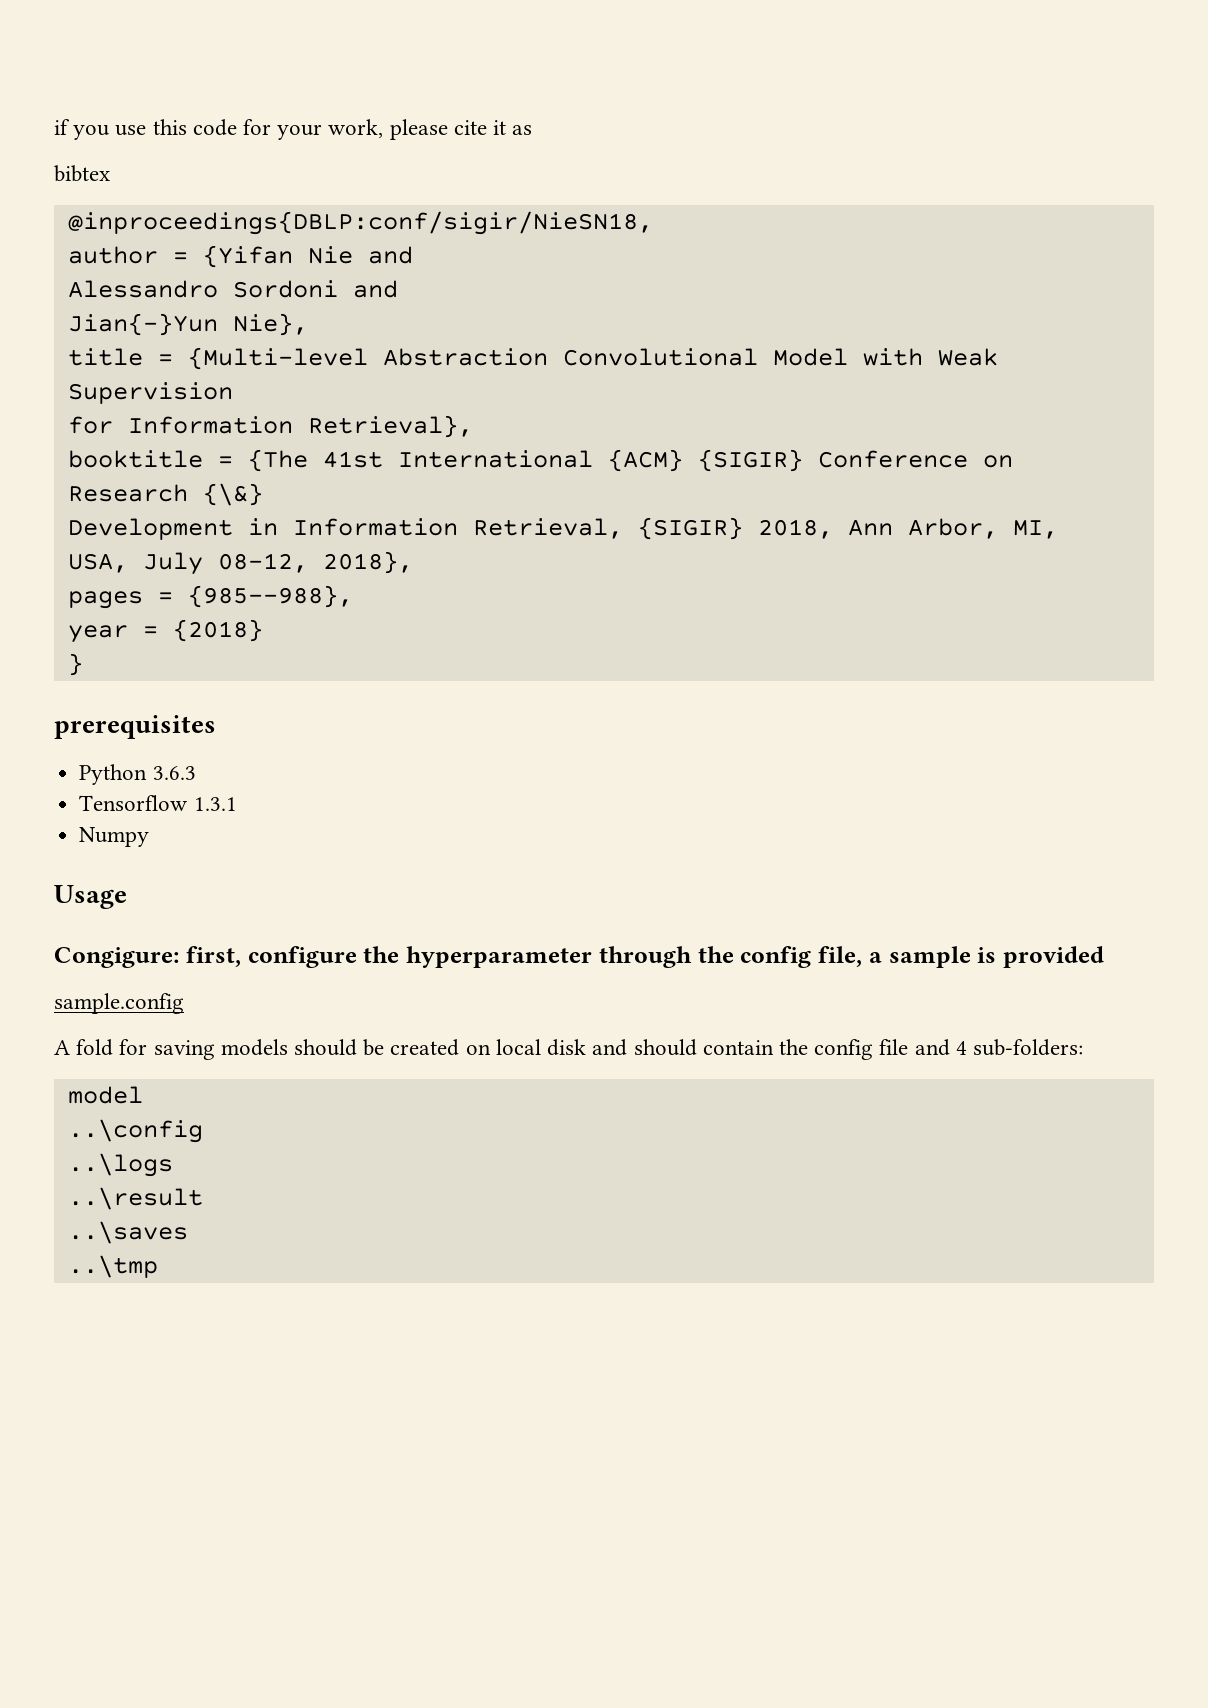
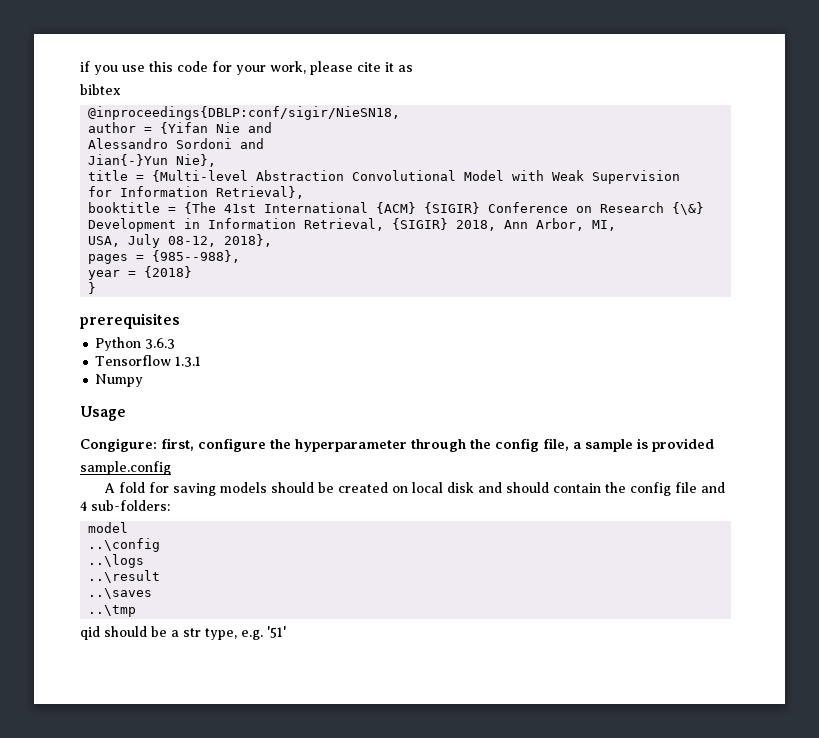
(158, 1266) none -> [80,626,286,640] // qid should be a str type, e.g. '51'

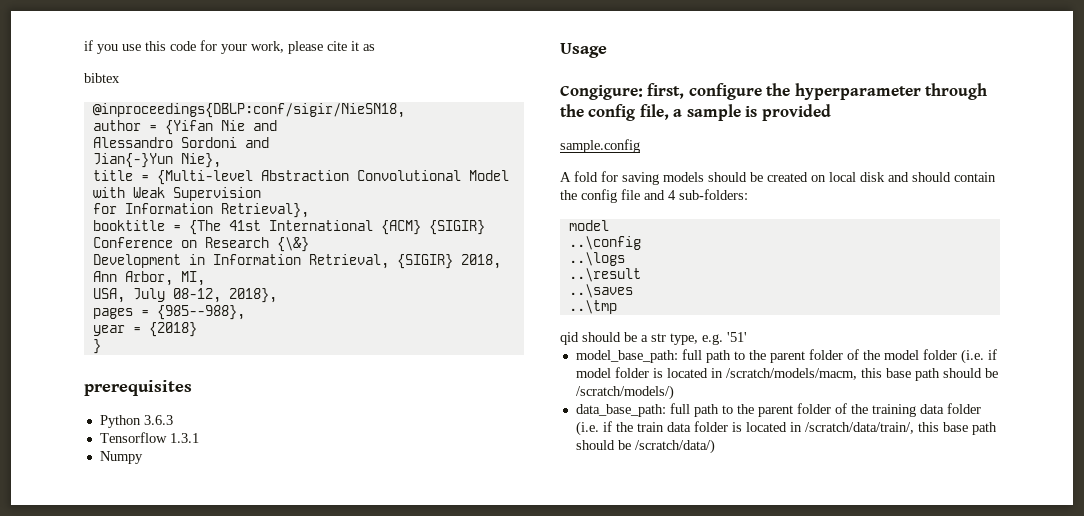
(286, 632) none -> [575,349,997,364] [575,367,998,381] [575,385,674,400] [575,403,981,417] [575,421,997,436] [575,439,715,454] // model_base_path: full path to the parent folder of the model folder (i.e. if model folder is located in /scratch/models/macm, this base path should be /scratch/models/) // data_base_path: full path to the parent folder of the training data folder (i.e. if the train data folder is located in /scratch/data/train/, this base path should be /scratch/data/)

